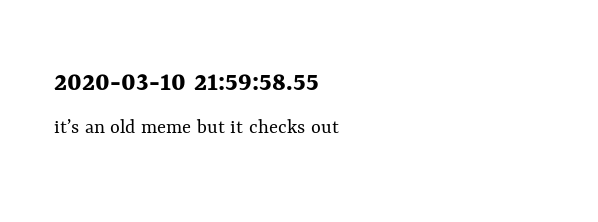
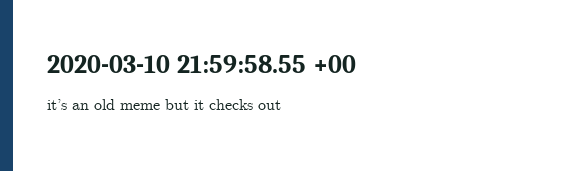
(319, 82) none -> [312,55,356,73] +00

